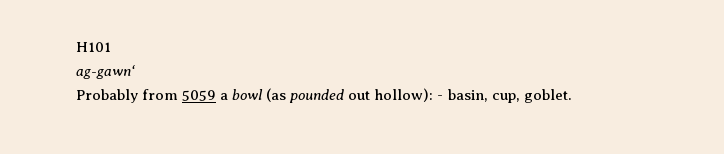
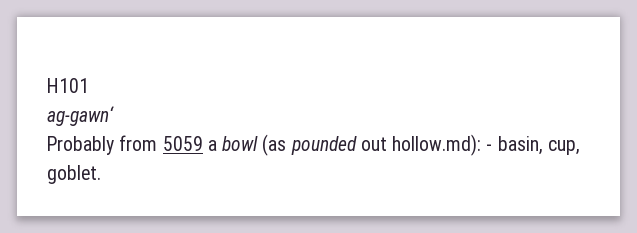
[374,88,434,102] hollow): -> [392,134,482,156] hollow.md):

